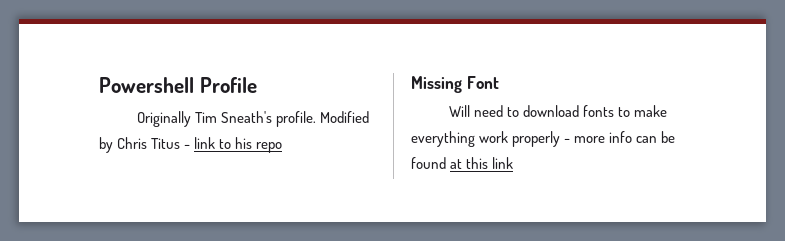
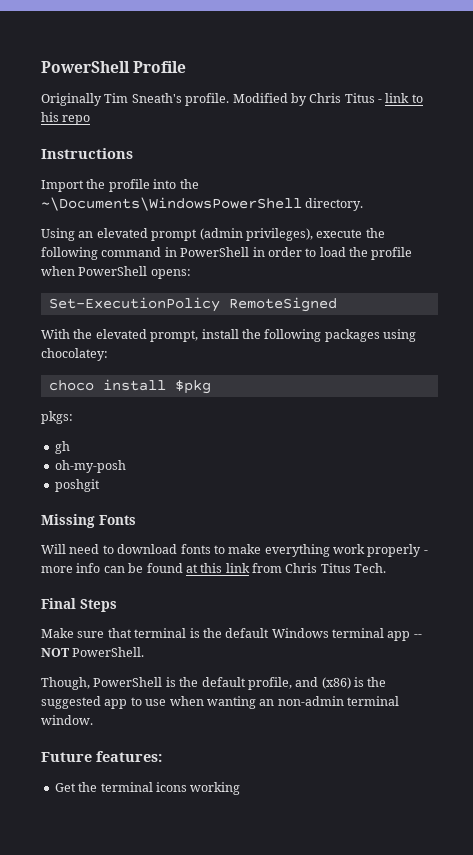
[99,77,194,93] Powershell -> [41,61,130,73] PowerShell
(283, 147) none -> [41,148,133,159] [41,179,199,192] [41,197,364,211] [41,228,385,241] [41,247,413,260] [41,266,191,279] [48,297,337,312] [41,329,416,342] [41,348,108,361] [48,379,211,394] [41,411,73,424] [54,441,70,454] [54,460,126,473] [54,479,100,492] // Instructions // Import the profile into the ~\Documents\WindowsPowerShell directory. // Using an elevated prompt (admin privileges), execute the following command in PowerShell in order to load the profile when PowerShell opens: // Set-ExecutionPolicy RemoteSigned // With the elevated prompt, install the following packages using chocolatey: // choco install $pkg // pkgs: // gh // oh-my-posh // poshgit
[466,76,499,89] Font -> [99,515,136,525] Fonts
(514, 163) none -> [252,563,387,573] [41,598,117,612] [41,628,422,641] [41,647,145,657] [41,677,387,690] [41,696,399,709] [41,715,93,725] [41,751,162,762] [54,782,241,795] from Chris Titus Tech. // Final Steps // Make sure that terminal is the default Windows terminal app -- NOT PowerShell. // Though, PowerShell is the default profile, and (x86) is the suggested app to use when wanting an non-admin terminal window. // Future features: // Get the terminal icons working

